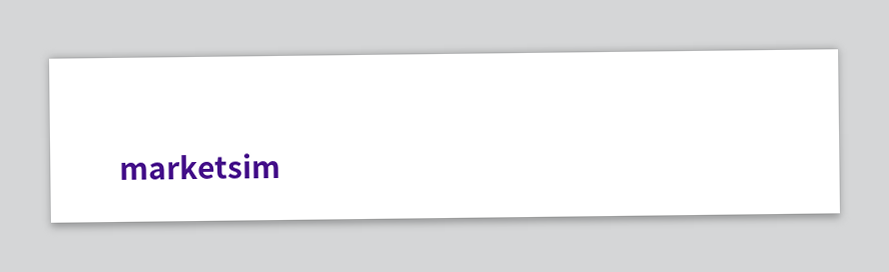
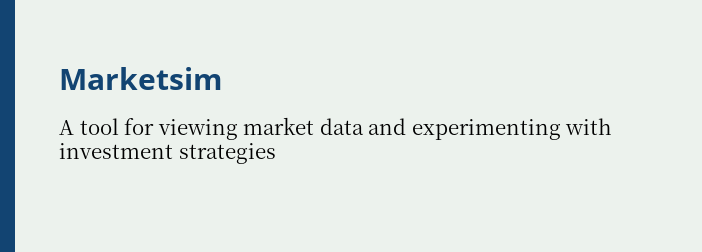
[119,152,281,180] marketsim -> [59,67,222,90] [59,117,613,140] [59,143,276,164] Marketsim // A tool for viewing market data and experimenting with investment strategies

